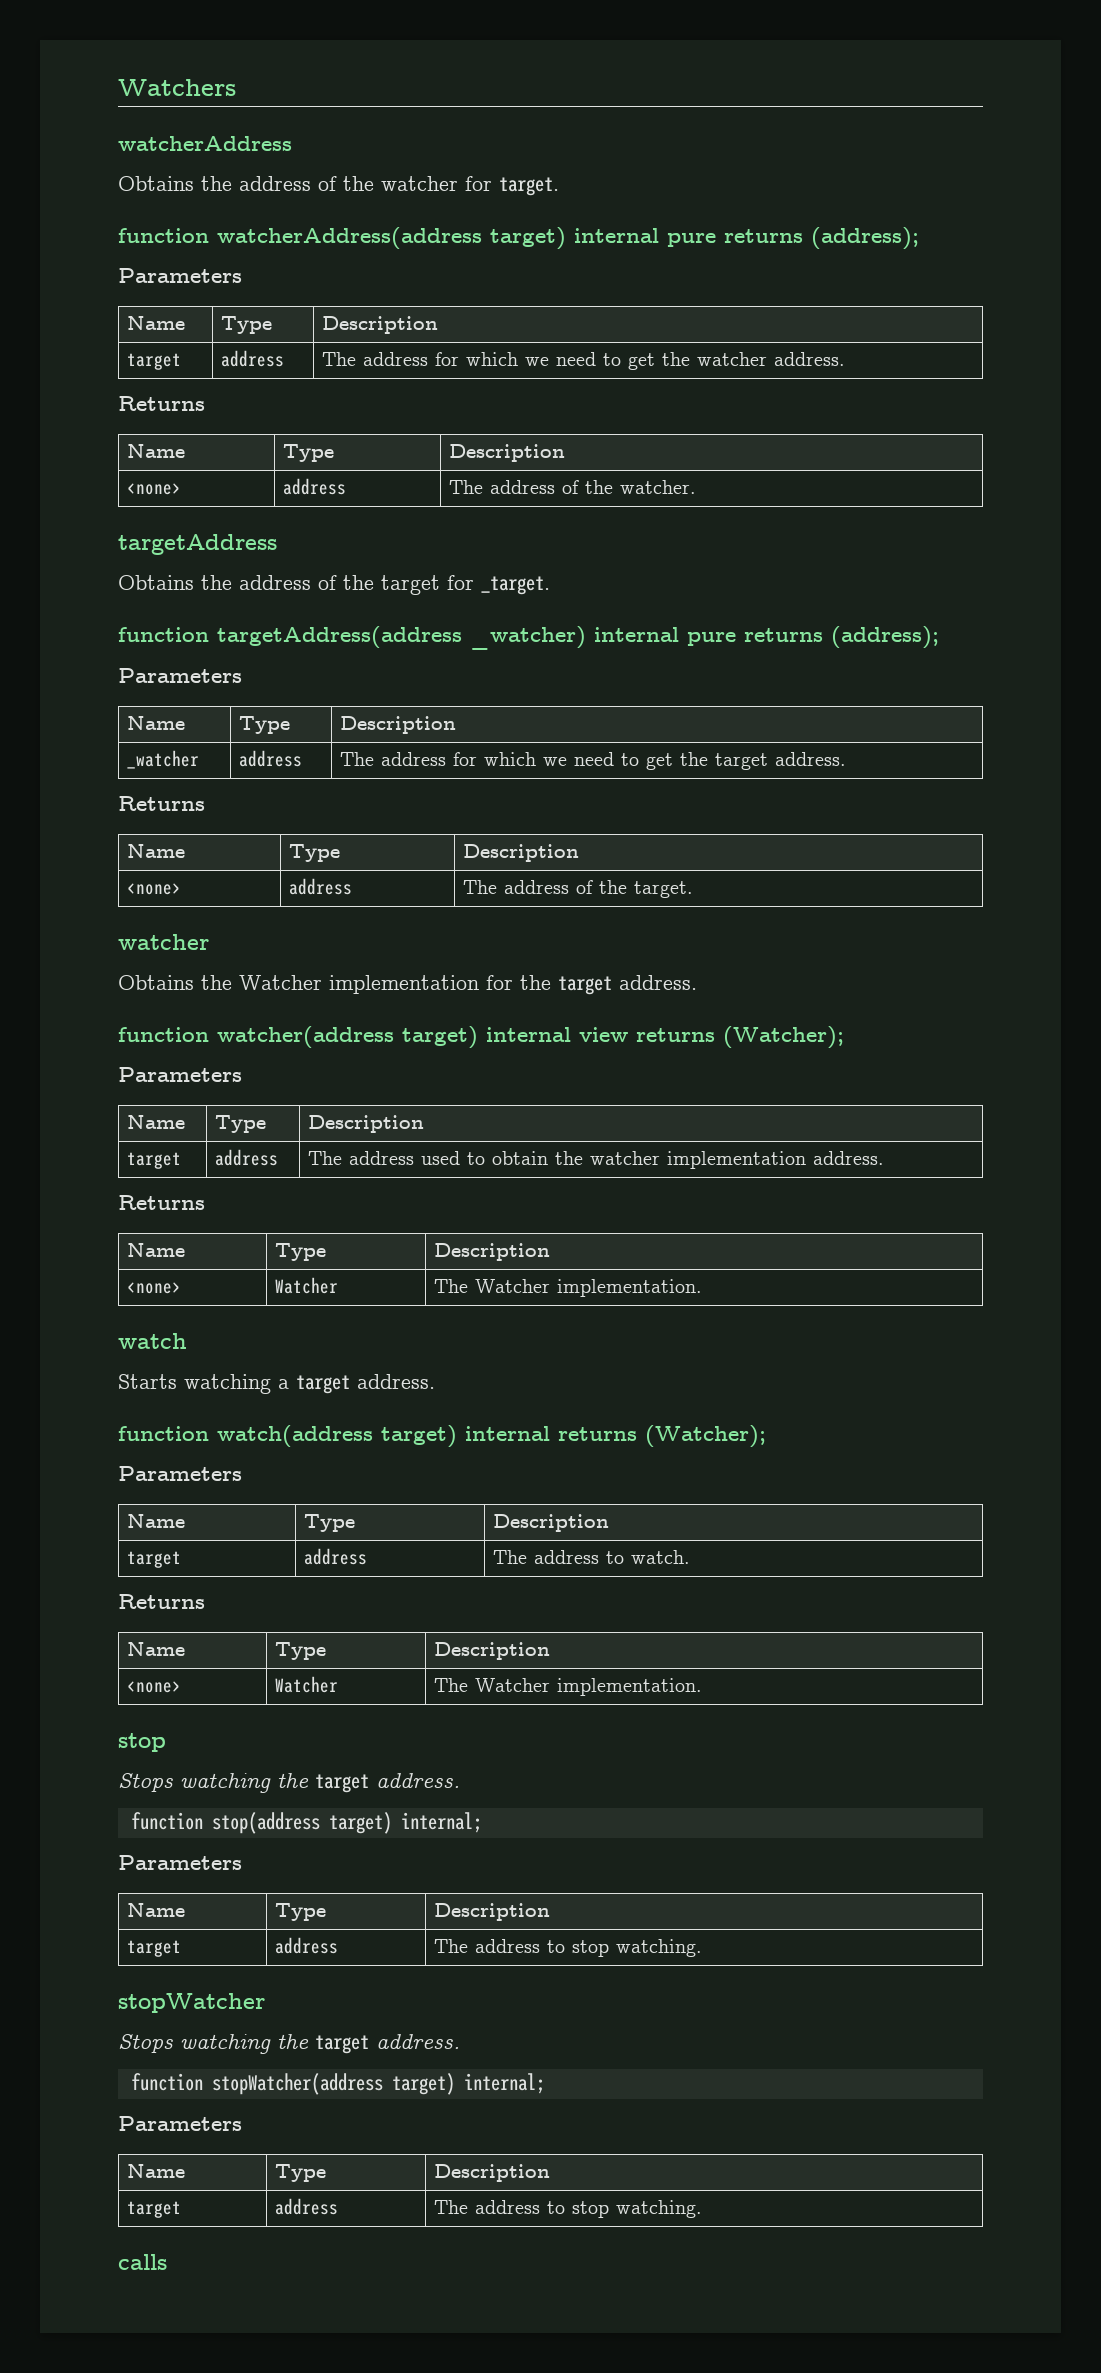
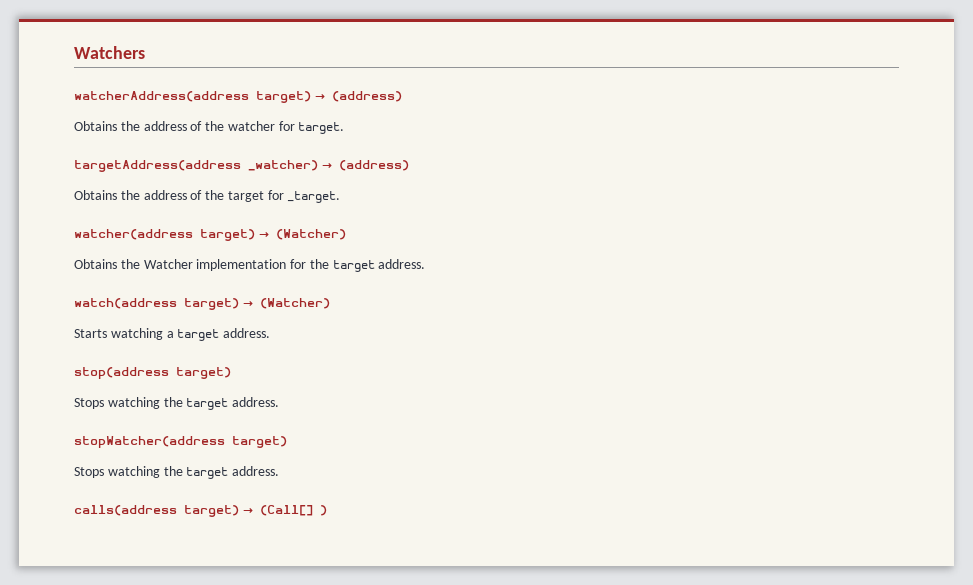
[118,136,292,151] watcherAddress -> [74,91,402,103] watcherAddress(address target) → (address)
[118,227,919,250] [118,268,242,283] [126,316,185,330] [220,316,272,334] [321,316,438,334] [126,353,181,370] [220,350,284,367] [321,352,845,370] [118,396,205,411] [126,444,185,458] [282,444,334,462] [448,444,565,462] [126,483,181,495] [282,478,346,495] [448,480,696,494] [118,534,277,555] function watcherAddress(address target) internal pure returns (address); // Parameters // Name | Type | Description // target | address | The address for which we need to get the watcher address. // Returns // Name | Type | Description // <none> | address | The address of the watcher. // targetAddress -> [74,160,409,172] targetAddress(address _watcher) → (address)
[118,626,939,650] [118,668,242,683] [126,716,185,730] [238,716,290,734] [339,716,456,734] [126,750,199,769] [238,750,302,767] [339,752,846,770] [118,796,205,811] [126,844,185,858] [288,844,340,862] [462,844,579,862] [126,883,181,895] [288,878,352,895] [462,880,693,898] [118,934,209,950] function targetAddress(address _watcher) internal pure returns (address); // Parameters // Name | Type | Description // _watcher | address | The address for which we need to get the target address. // Returns // Name | Type | Description // <none> | address | The address of the target. // watcher -> [74,229,346,241] watcher(address target) → (Watcher)
[118,1026,844,1049] [118,1067,242,1082] [126,1115,185,1129] [214,1115,266,1133] [307,1115,424,1133] [126,1152,181,1169] [214,1149,278,1166] [307,1151,884,1169] [118,1195,205,1210] [126,1243,185,1257] [274,1243,326,1261] [433,1243,550,1261] [126,1282,181,1294] [274,1277,338,1294] [433,1279,702,1297] [118,1333,187,1349] function watcher(address target) internal view returns (Watcher); // Parameters // Name | Type | Description // target | address | The address used to obtain the watcher implementation address. // Returns // Name | Type | Description // <none> | Watcher | The Watcher implementation. // watch -> [74,298,330,310] watch(address target) → (Watcher)
[118,1425,766,1448] [118,1466,242,1481] [126,1514,185,1528] [303,1514,355,1532] [492,1514,609,1532] [126,1551,181,1568] [303,1548,367,1565] [492,1550,690,1564] [118,1594,205,1609] [126,1642,185,1656] [274,1642,326,1660] [433,1642,550,1660] [126,1681,181,1693] [274,1676,338,1693] [433,1678,702,1696] [118,1733,166,1752] [118,1773,460,1793] [130,1812,482,1834] [118,1855,242,1870] [126,1903,185,1917] [274,1903,326,1921] [433,1903,550,1921] [126,1940,181,1957] [274,1937,338,1954] [433,1939,702,1957] [118,1993,265,2013] [118,2034,460,2054] [130,2073,545,2095] [118,2116,242,2131] [126,2164,185,2178] [274,2164,326,2182] [433,2164,550,2182] [126,2201,181,2218] [274,2198,338,2215] [433,2200,702,2218] [118,2254,167,2270] function watch(address target) internal returns (Watcher); // Parameters // Name | Type | Description // target | address | The address to watch. // Returns // Name | Type | Description // <none> | Watcher | The Watcher implementation. // stop // Stops watching the target address. // function stop(address target) internal; // Parameters // Name | Type | Description // target | address | The address to stop watching. // stopWatcher // Stops watching the target address. // function stopWatcher(address target) internal; // Parameters // Name | Type | Description // target | address | The address to stop watching. // calls -> [74,367,231,379] [74,397,280,410] [74,436,287,448] [74,466,280,479] [74,505,327,517] stop(address target) // Stops watching the target address. // stopWatcher(address target) // Stops watching the target address. // calls(address target) → (Call[] )

